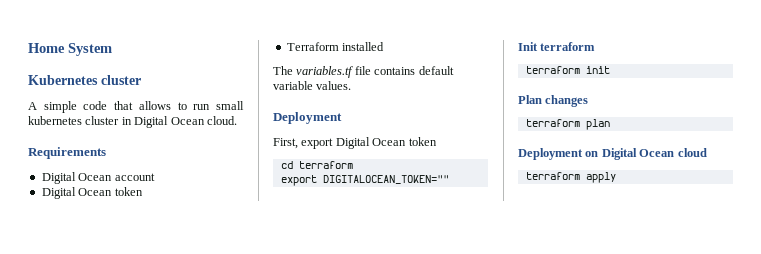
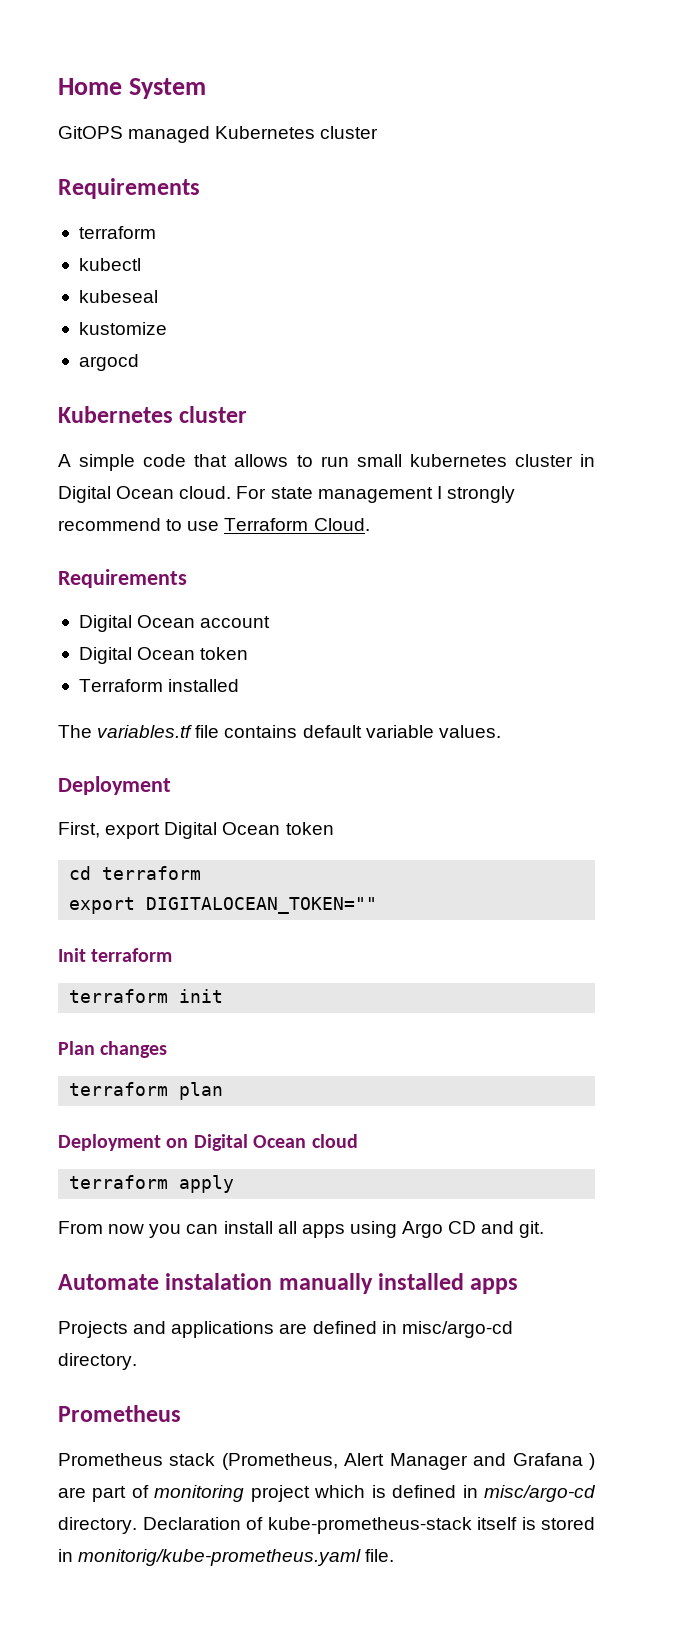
(112, 49) none -> [58,126,379,143] [58,178,200,199] [78,226,156,239] [78,258,141,271] [78,290,158,303] [78,322,167,335] [78,354,139,371] // GitOPS managed Kubernetes cluster // Requirements // terraform // kubectl // kubeseal // kustomize // argocd
(237, 120) none -> [236,486,515,503] [58,518,370,531] For state management I strongly recommend to use Terraform Cloud.
(616, 177) none -> [58,1221,545,1238] [58,1273,519,1294] [58,1321,513,1338] [58,1353,137,1370] [58,1405,181,1422] [58,1453,596,1470] [58,1485,597,1502] [58,1517,595,1534] [58,1549,395,1566] // From now you can install all apps using Argo CD and git. // Automate instalation manually installed apps // Projects and applications are defined in misc/argo-cd directory. // Prometheus // Prometheus stack (Prometheus, Alert Manager and Grafana ) are part of monitoring project which is defined in misc/argo-cd directory. Declaration of kube-prometheus-stack itself is stored in monitorig/kube-prometheus.yaml file.

